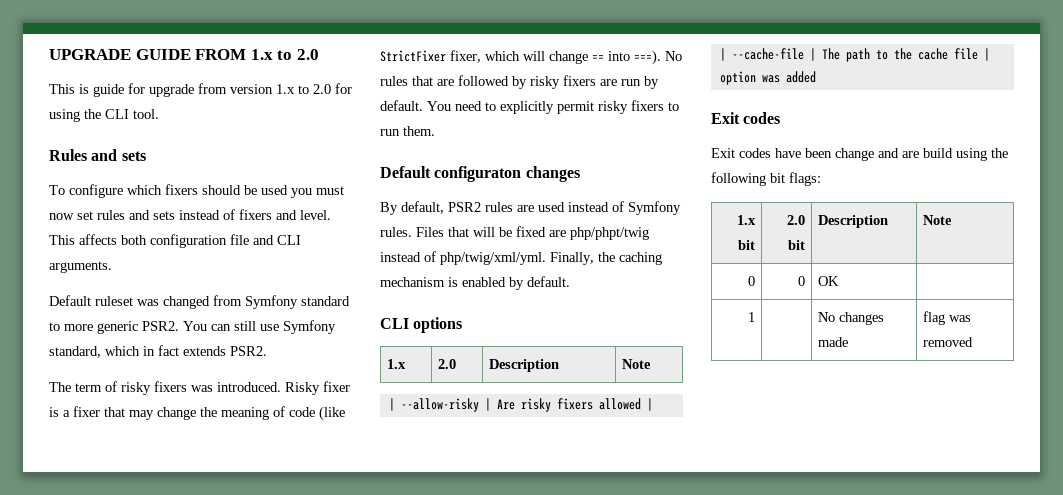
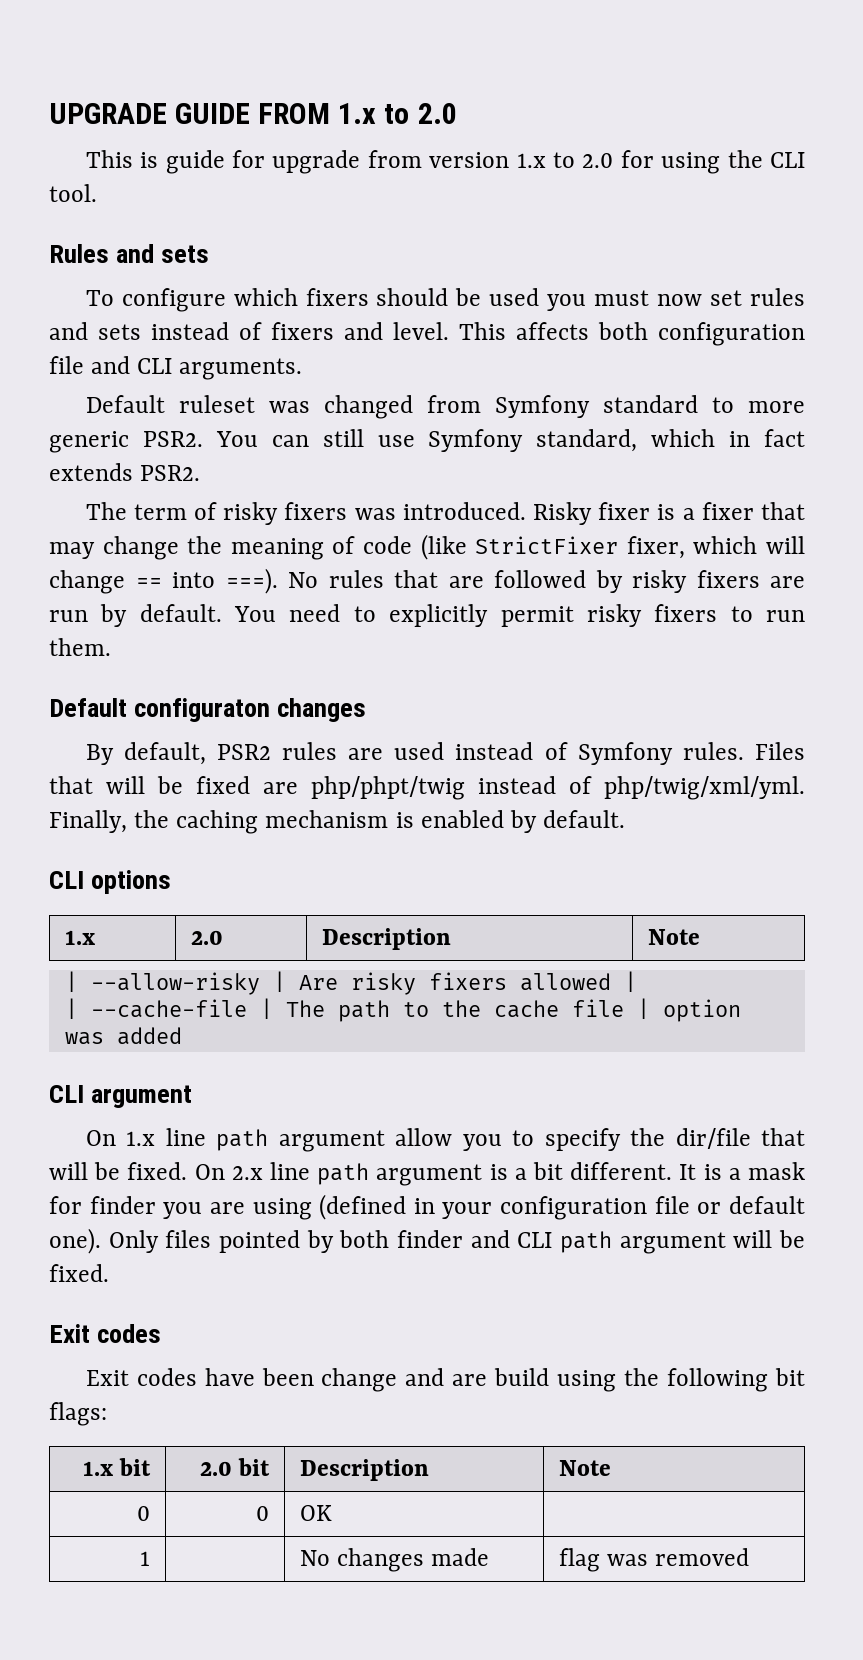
(816, 77) none -> [49,1085,193,1108] [85,1128,806,1152] [49,1162,806,1186] [49,1194,805,1220] [49,1228,805,1254] [49,1264,109,1282] // CLI argument // On 1.x line path argument allow you to specify the dir/file that will be fixed. On 2.x line path argument is a bit different. It is a mask for finder you are using (defined in your configuration file or default one). Only files pointed by both finder and CLI path argument will be fixed.

